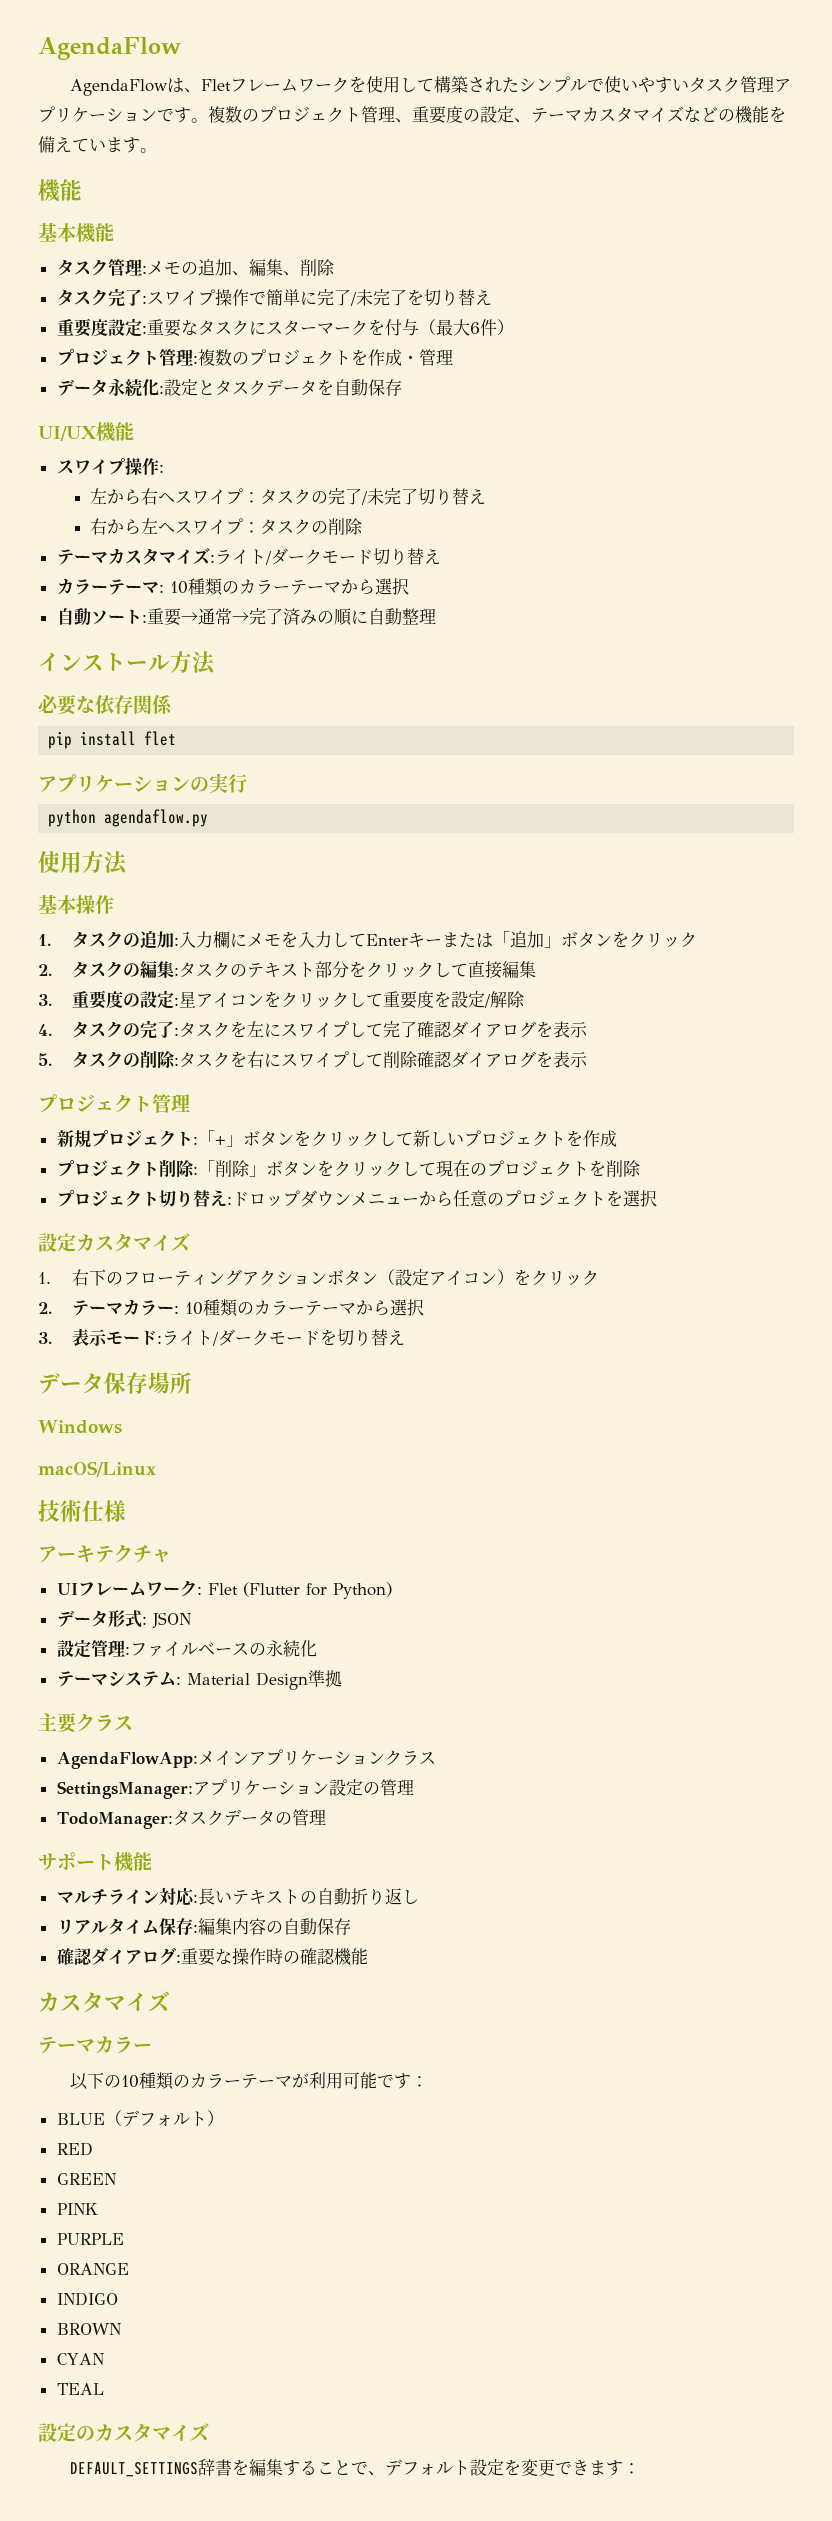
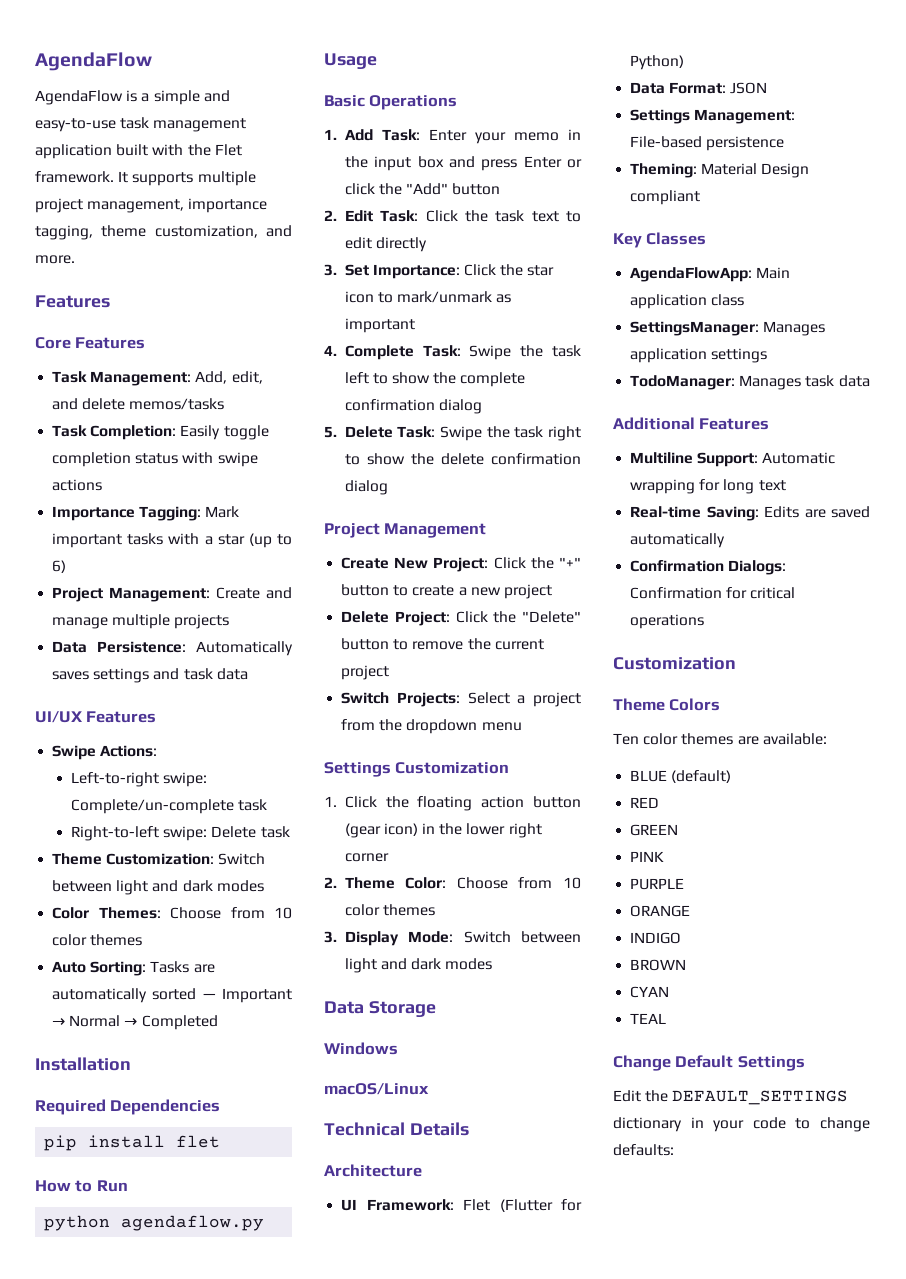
[166,76,791,93] [38,106,786,124] [38,136,157,153] [38,179,82,202] [38,223,114,243] [56,259,335,276] [56,288,492,307] [56,318,514,337] [56,349,453,366] [56,378,402,397] [38,422,134,442] [56,457,164,475] [90,488,487,505] [90,518,364,535] [56,548,441,565] [56,578,409,596] [56,608,436,626] [38,651,216,675] [38,695,173,715] [48,731,177,749] [38,773,247,793] [48,809,209,827] [38,851,128,875] [38,895,114,914] [38,930,697,949] [38,961,536,979] [38,990,525,1009] [38,1020,588,1039] [38,1050,588,1069] [38,1094,190,1113] [56,1130,617,1148] [56,1159,641,1178] [56,1190,657,1207] [38,1233,190,1252] [38,1269,599,1286] [38,1299,424,1317] [38,1328,405,1346] [38,1372,192,1394] [38,1420,122,1434] [38,1461,156,1477] [38,1500,126,1522] [38,1544,171,1563] [56,1580,392,1599] [56,1610,192,1628] [56,1639,317,1658] [56,1670,342,1690] [38,1713,133,1733] [56,1749,436,1769] [56,1779,414,1799] [56,1809,326,1829] [38,1852,152,1872] [56,1887,419,1906] [56,1918,351,1935] [56,1948,368,1966] [38,1991,170,2013] [38,2036,152,2054] [69,2072,428,2090] [56,2110,224,2127] は、Fletフレームワークを使用して構築されたシンプルで使いやすいタスク管理アプリケーションです。複数のプロジェクト管理、重要度の設定、テーマカスタマイズなどの機能を備えています。 // 機能 // 基本機能 // タスク管理:メモの追加、編集、削除 // タスク完了:スワイプ操作で簡単に完了/未完了を切り替え // 重要度設定:重要なタスクにスターマークを付与（最大6件） // プロジェクト管理:複数のプロジェクトを作成・管理 // データ永続化:設定とタスクデータを自動保存 // UI/UX機能 // スワイプ操作: // 左から右へスワイプ：タスクの完了/未完了切り替え // 右から左へスワイプ：タスクの削除 // テーマカスタマイズ:ライト/ダークモード切り替え // カラーテーマ: 10種類のカラーテーマから選択 // 自動ソート:重要→通常→完了済みの順に自動整理 // インストール方法 // 必要な依存関係 // pip install flet // アプリケーションの実行 // python agendaflow.py // 使用方法 // 基本操作 // 1.タスクの追加:入力欄にメモを入力してEnterキーまたは「追加」ボタンをクリック // 2.タスクの編集:タスクのテキスト部分をクリックして直接編集 // 3.重要度の設定:星アイコンをクリックして重要度を設定/解除 // 4.タスクの完了:タスクを左にスワイプして完了確認ダイアログを表示 // 5.タスクの削除:タスクを右にスワイプして削除確認ダイアログを表示 // プロジェクト管理 // 新規プロジェクト:「+」ボタンをクリックして新しいプロジェクトを作成 // プロジェクト削除:「削除」ボタンをクリックして現在のプロジェクトを削除 // プロジェクト切り替え:ドロップダウンメニューから任意のプロジェクトを選択 // 設定カスタマイズ // 1.右下のフローティングアクションボタン（設定アイコン）をクリック // 2.テーマカラー: 10種類のカラーテーマから選択 // 3.表示モード:ライト/ダークモードを切り替え // データ保存場所 // Windows // macOS/Linux // 技術仕様 // アーキテクチャ // UIフレームワーク: Flet (Flutter for Python) // データ形式: JSON // 設定管理:ファイルベースの永続化 // テーマシステム: Material Design準拠 // 主要クラス // AgendaFlowApp:メインアプリケーションクラス // SettingsManager:アプリケーション設定の管理 // TodoManager:タスクデータの管理 // サポート機能 // マルチライン対応:長いテキストの自動折り返し // リアルタイム保存:編集内容の自動保存 // 確認ダイアログ:重要な操作時の確認機能 // カスタマイズ // テーマカラー // 以下の10種類のカラーテーマが利用可能です： // BLUE（デフォルト） -> [126,90,230,105] [35,117,247,132] [35,144,242,159] [35,171,256,186] [35,198,268,213] [35,225,292,240] [35,255,75,264] [35,295,110,308] [35,337,146,349] [52,371,263,386] [52,398,225,410] [52,425,269,440] [52,452,258,467] [52,479,103,491] [52,506,240,521] [52,533,292,548] [52,560,67,573] [52,587,292,602] [52,614,230,629] [52,641,293,656] [52,668,248,683] [35,711,157,723] [52,745,158,760] [70,772,208,787] [70,799,268,814] [70,826,290,841] [52,853,266,865] [52,880,264,895] [52,907,292,919] [52,934,143,946] [52,961,215,976] [52,988,292,1003] [52,1015,218,1030] [35,1057,131,1071] [35,1099,221,1115] [44,1135,221,1151] [35,1180,128,1192] [44,1215,265,1231] [324,53,377,69] [324,95,458,110] [324,129,581,144] [344,156,582,171] [344,183,501,195] [324,210,581,222] [344,237,427,252] [324,264,555,279] [344,291,512,303] [344,318,415,333] [324,345,581,360] [344,372,526,387] [344,399,482,414] [324,426,581,441] [344,453,581,465] [344,480,388,495] [324,523,487,538] [341,557,581,572] [341,584,552,599] [341,611,581,626] [341,638,544,650] [341,665,390,680] [341,692,581,707] [341,719,522,734] [324,762,510,777] [324,796,581,811] [344,823,542,838] [344,853,389,862] [324,877,581,889] [344,904,435,916] [324,931,581,946] [344,958,493,973] [324,1001,436,1017] [324,1042,398,1055] [324,1083,429,1095] [324,1122,469,1136] [324,1164,422,1177] [341,1199,582,1212] [630,55,685,70] [630,82,768,94] [630,109,796,124] [630,136,785,151] [630,163,810,178] [630,190,701,205] [613,232,707,248] [630,267,791,282] [630,294,745,309] [630,321,826,336] [630,348,768,363] [630,375,870,390] [613,417,770,430] [630,452,836,467] [630,479,786,494] [630,506,870,521] [630,533,726,548] [630,560,787,575] [630,587,796,599] [630,614,705,629] [613,657,736,670] [613,698,721,711] [613,733,827,745] [630,770,732,783] is a simple and easy-to-use task management application built with the Flet framework. It supports multiple project management, importance tagging, theme customization, and more. // Features // Core Features // Task Management: Add, edit, and delete memos/tasks // Task Completion: Easily toggle completion status with swipe actions // Importance Tagging: Mark important tasks with a star (up to 6) // Project Management: Create and manage multiple projects // Data Persistence: Automatically saves settings and task data // UI/UX Features // Swipe Actions: // Left-to-right swipe: Complete/un-complete task // Right-to-left swipe: Delete task // Theme Customization: Switch between light and dark modes // Color Themes: Choose from 10 color themes // Auto Sorting: Tasks are automatically sorted — Important → Normal → Completed // Installation // Required Dependencies // pip install flet // How to Run // python agendaflow.py // Usage // Basic Operations // 1. Add Task: Enter your memo in the input box and press Enter or click the "Add" button // 2. Edit Task: Click the task text to edit directly // 3. Set Importance: Click the star icon to mark/unmark as important // 4. Complete Task: Swipe the task left to show the complete confirmation dialog // 5. Delete Task: Swipe the task right to show the delete confirmation dialog // Project Management // Create New Project: Click the "+" button to create a new project // Delete Project: Click the "Delete" button to remove the current project // Switch Projects: Select a project from the dropdown menu // Settings Customization // 1. Click the floating action button (gear icon) in the lower right corner // 2. Theme Color: Choose from 10 color themes // 3. Display Mode: Switch between light and dark modes // Data Storage // Windows // macOS/Linux // Technical Details // Architecture // UI Framework: Flet (Flutter for Python) // Data Format: JSON // Settings Management: File-based persistence // Theming: Material Design compliant // Key Classes // AgendaFlowApp: Main application class // SettingsManager: Manages application settings // TodoManager: Manages task data // Additional Features // Multiline Support: Automatic wrapping for long text // Real-time Saving: Edits are saved automatically // Confirmation Dialogs: Confirmation for critical operations // Customization // Theme Colors // Ten color themes are available: // BLUE (default)
[38,2423,209,2442] [69,2459,640,2477] 設定のカスタマイズ // DEFAULT_SETTINGS辞書を編集することで、デフォルト設定を変更できます： -> [613,1055,805,1071] [613,1090,849,1105] [613,1117,870,1132] [613,1144,674,1156] Change Default Settings // Edit the DEFAULT_SETTINGS dictionary in your code to change defaults:

